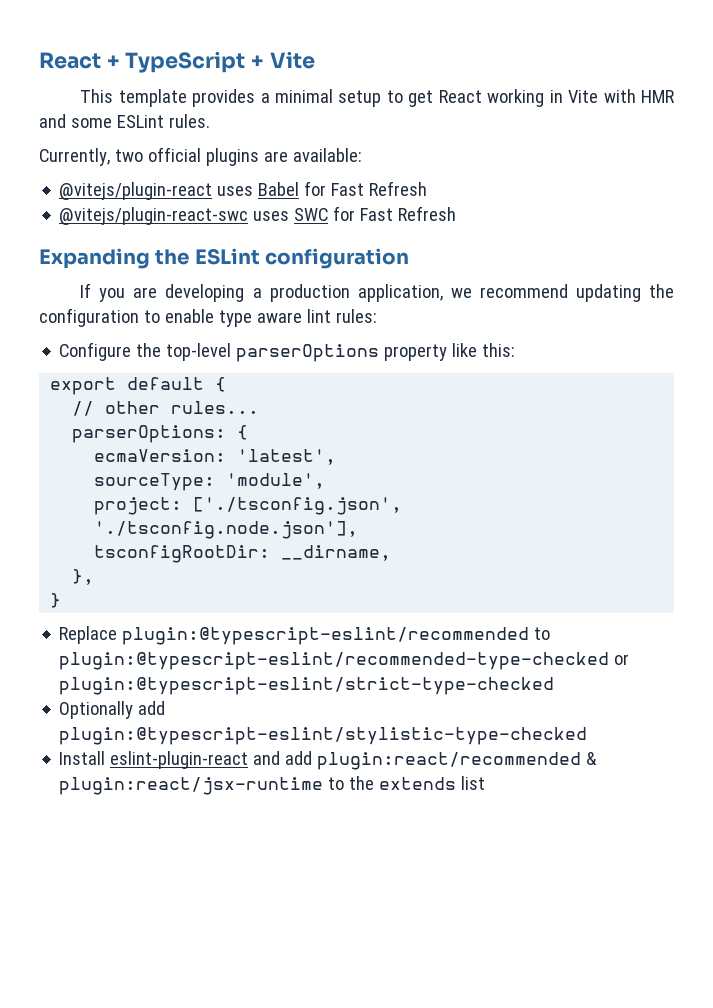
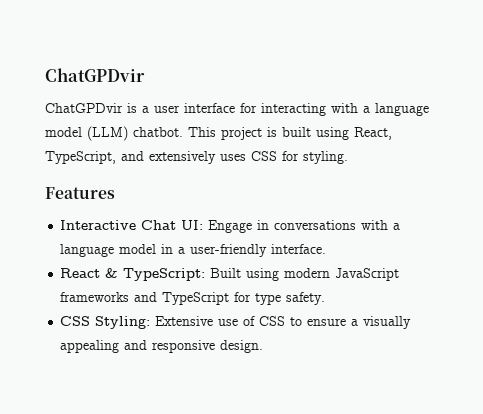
[39,51,315,73] [80,89,675,107] [39,114,210,128] [39,147,362,166] [59,181,428,200] [59,206,457,225] [39,248,410,269] [80,283,674,302] [39,308,377,327] [59,342,516,362] [50,377,227,395] [72,401,260,416] [72,425,249,443] [94,449,337,465] [94,473,326,491] [94,497,403,515] [94,521,359,539] [94,545,392,563] [72,569,95,585] [50,593,62,608] [59,626,551,645] [59,652,630,670] [59,677,555,695] [59,701,166,719] [59,727,588,745] [59,751,598,770] [59,776,486,795] React + TypeScript + Vite // This template provides a minimal setup to get React working in Vite with HMR and some ESLint rules. // Currently, two official plugins are available: // @vitejs/plugin-react uses Babel for Fast Refresh // @vitejs/plugin-react-swc uses SWC for Fast Refresh // Expanding the ESLint configuration // If you are developing a production application, we recommend updating the configuration to enable type aware lint rules: // Configure the top-level parserOptions property like this: // export default { // // other rules... // parserOptions: { // ecmaVersion: 'latest', // sourceType: 'module', // project: ['./tsconfig.json', './tsconfig.node.json'], // tsconfigRootDir: __dirname, // }, // } // Replace plugin:@typescript-eslint/recommended to plugin:@typescript-eslint/recommended-type-checked or plugin:@typescript-eslint/strict-type-checked // Optionally add plugin:@typescript-eslint/stylistic-type-checked // Install eslint-plugin-react and add plugin:react/recommended & plugin:react/jsx-runtime to the extends list -> [45,68,145,82] [45,103,429,116] [45,126,392,141] [45,151,348,164] [45,187,115,199] [60,220,401,233] [60,244,327,257] [60,268,400,281] [60,292,326,305] [60,316,412,329] [60,340,264,353] ChatGPDvir // ChatGPDvir is a user interface for interacting with a language model (LLM) chatbot. This project is built using React, TypeScript, and extensively uses CSS for styling. // Features // Interactive Chat UI: Engage in conversations with a language model in a user-friendly interface. // React & TypeScript: Built using modern JavaScript frameworks and TypeScript for type safety. // CSS Styling: Extensive use of CSS to ensure a visually appealing and responsive design.

